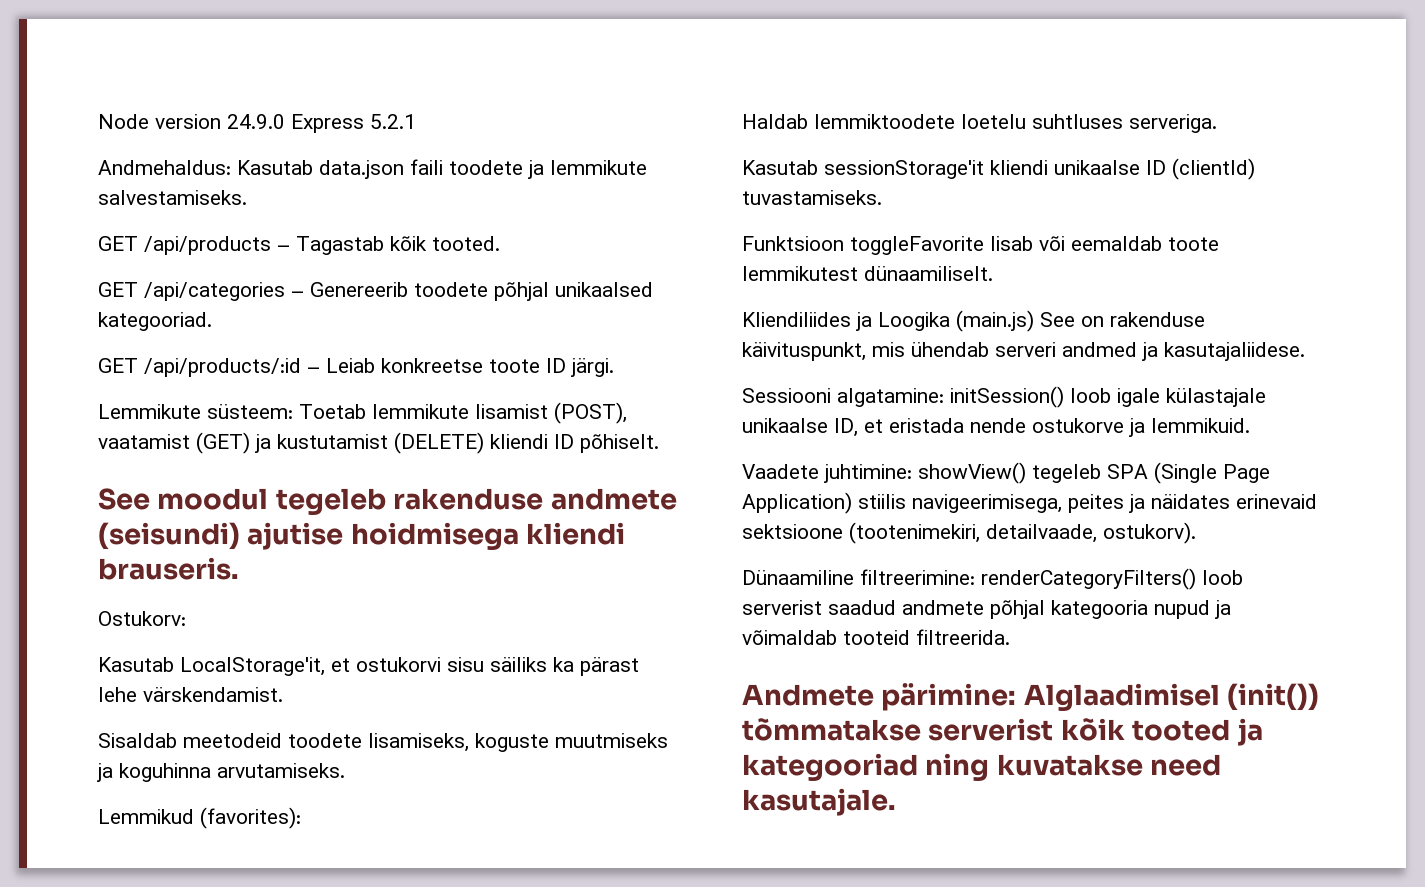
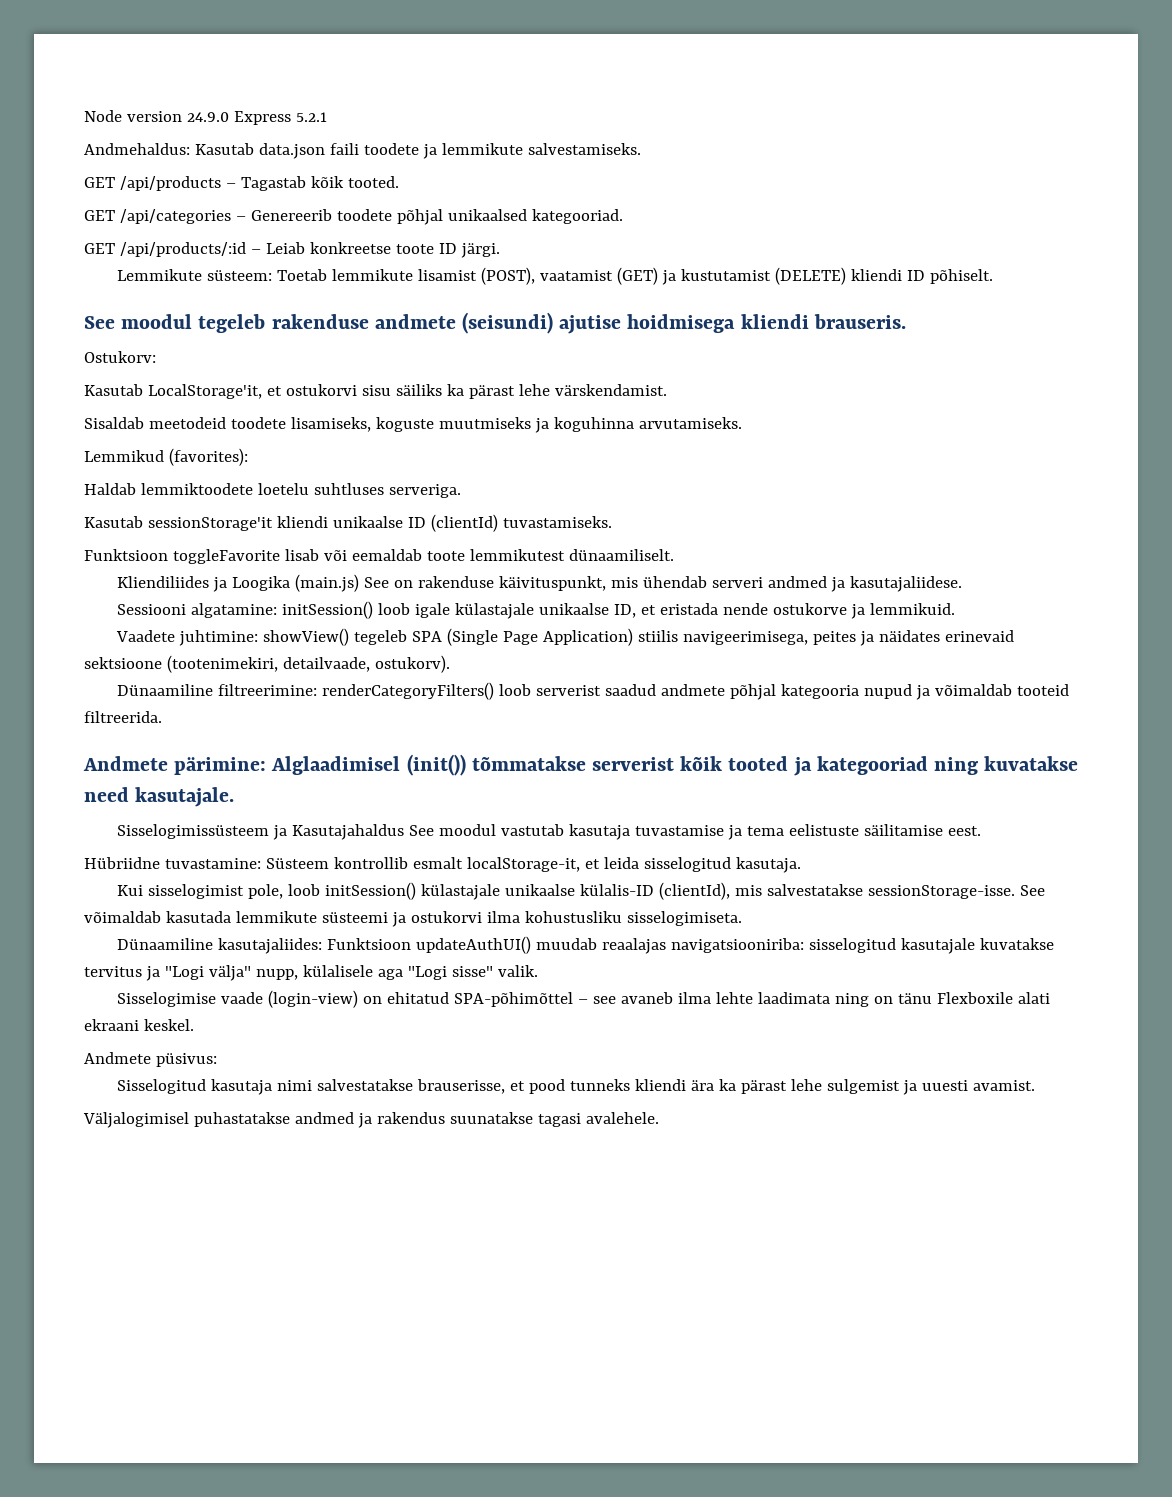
(896, 802) none -> [116,824,981,840] [84,857,801,873] [116,882,1045,900] [84,911,742,927] [116,936,1054,954] [84,965,538,981] [116,990,1050,1008] [84,1019,194,1031] [84,1052,217,1067] [116,1079,1035,1095] [83,1112,659,1128] // Sisselogimissüsteem ja Kasutajahaldus See moodul vastutab kasutaja tuvastamise ja tema eelistuste säilitamise eest. // Hübriidne tuvastamine: Süsteem kontrollib esmalt localStorage-it, et leida sisselogitud kasutaja. // Kui sisselogimist pole, loob initSession() külastajale unikaalse külalis-ID (clientId), mis salvestatakse sessionStorage-isse. See võimaldab kasutada lemmikute süsteemi ja ostukorvi ilma kohustusliku sisselogimiseta. // Dünaamiline kasutajaliides: Funktsioon updateAuthUI() muudab reaalajas navigatsiooniriba: sisselogitud kasutajale kuvatakse tervitus ja "Logi välja" nupp, külalisele aga "Logi sisse" valik. // Sisselogimise vaade (login-view) on ehitatud SPA-põhimõttel – see avaneb ilma lehte laadimata ning on tänu Flexboxile alati ekraani keskel. // Andmete püsivus: // Sisselogitud kasutaja nimi salvestatakse brauserisse, et pood tunneks kliendi ära ka pärast lehe sulgemist ja uuesti avamist. // Väljalogimisel puhastatakse andmed ja rakendus suunatakse tagasi avalehele.

